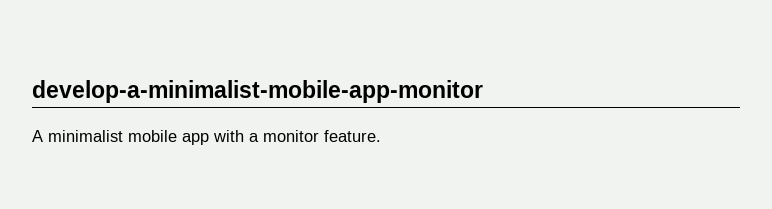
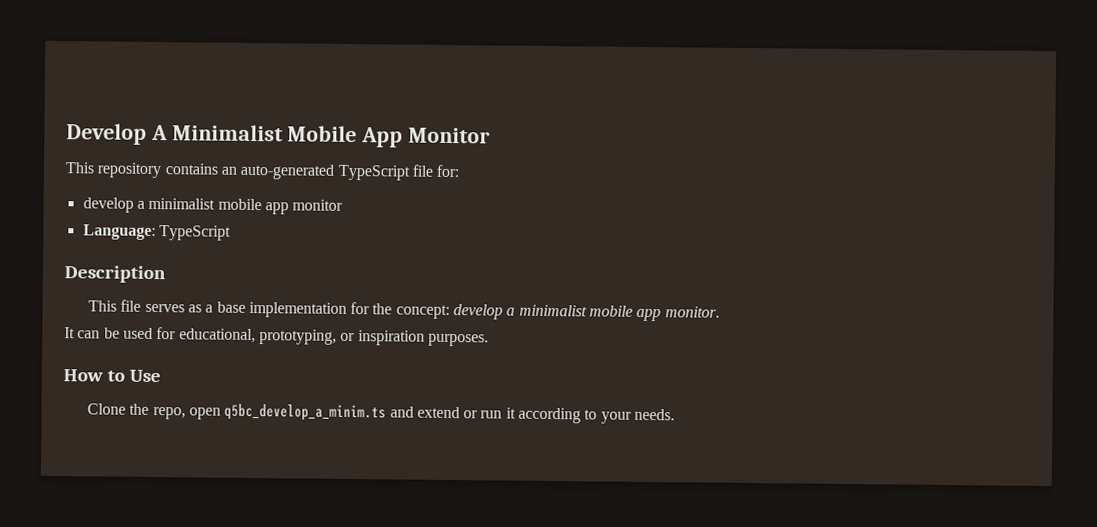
[32,80,483,103] [32,130,381,145] develop-a-minimalist-mobile-app-monitor // A minimalist mobile app with a monitor feature. -> [66,123,491,148] [65,162,460,181] [82,197,344,215] [82,224,231,241] [64,265,166,284] [87,299,720,322] [64,327,489,347] [63,369,162,383] [86,403,676,424] Develop A Minimalist Mobile App Monitor // This repository contains an auto-generated TypeScript file for: // develop a minimalist mobile app monitor // Language: TypeScript // Description // This file serves as a base implementation for the concept: develop a minimalist mobile app monitor. // It can be used for educational, prototyping, or inspiration purposes. // How to Use // Clone the repo, open q5bc_develop_a_minim.ts and extend or run it according to your needs.

